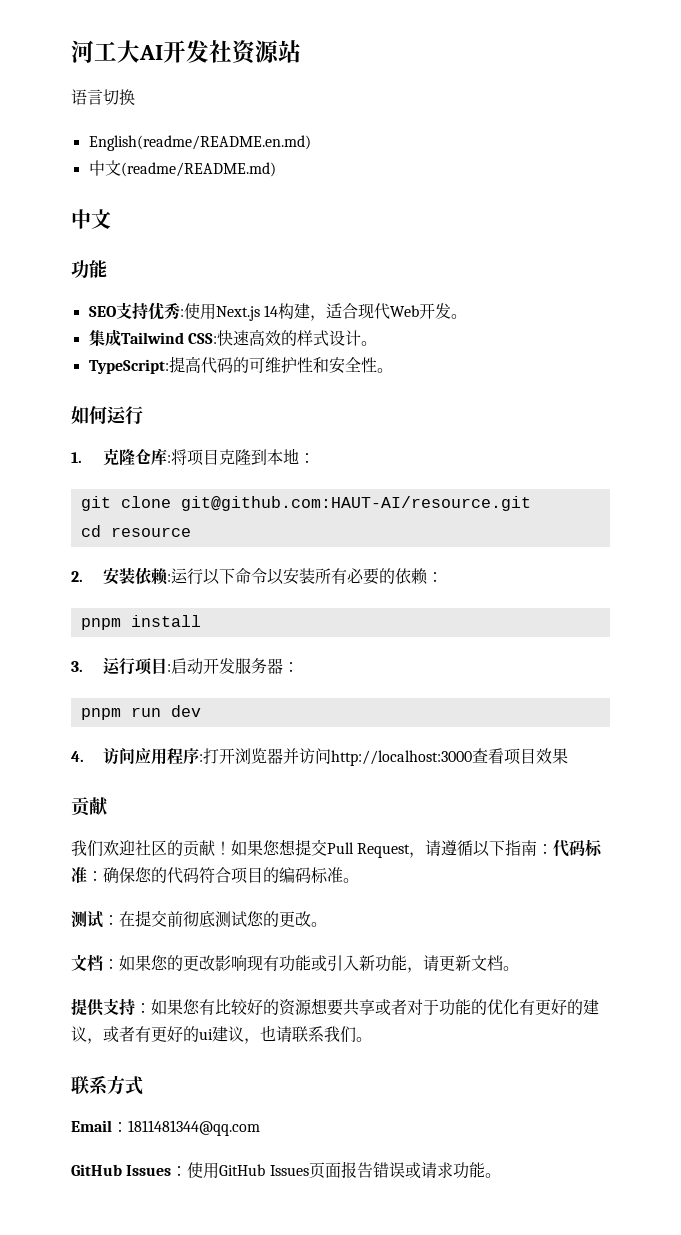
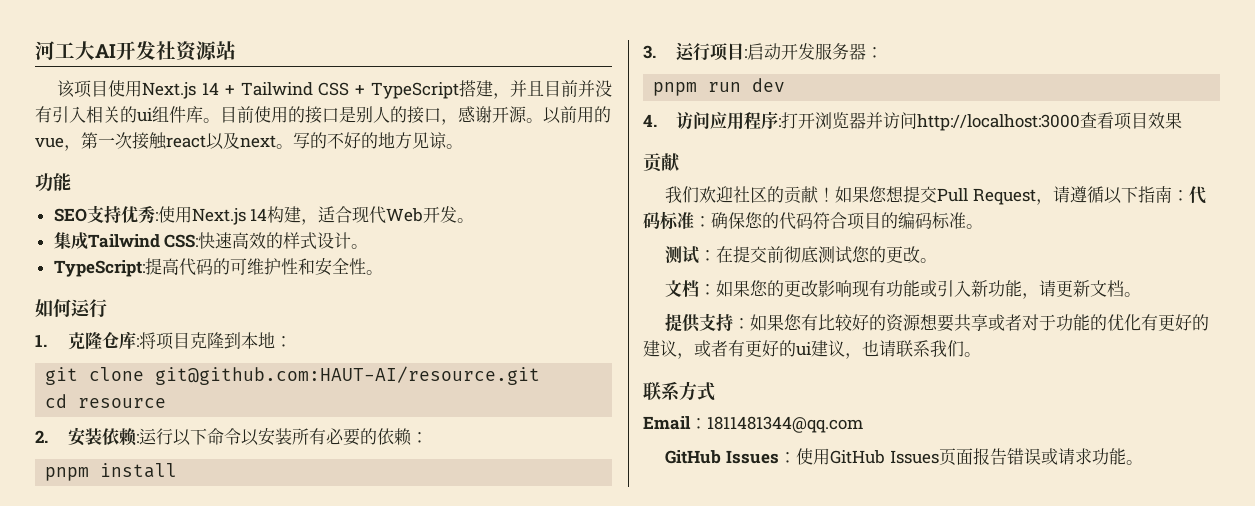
[71,89,135,106] [88,135,311,151] [88,160,276,177] [71,209,111,229] 语言切换 // English(readme/README.en.md) // 中文(readme/README.md) // 中文 -> [57,80,613,99] [35,106,611,125] [35,132,463,151] 该项目使用Next.js 14 + Tailwind CSS + TypeScript搭建，并且目前并没有引入相关的ui组件库。目前使用的接口是别人的接口，感谢开源。以前用的vue，第一次接触react以及next。写的不好的地方见谅。

